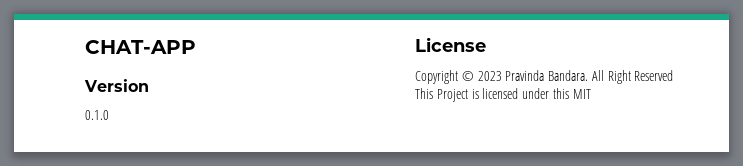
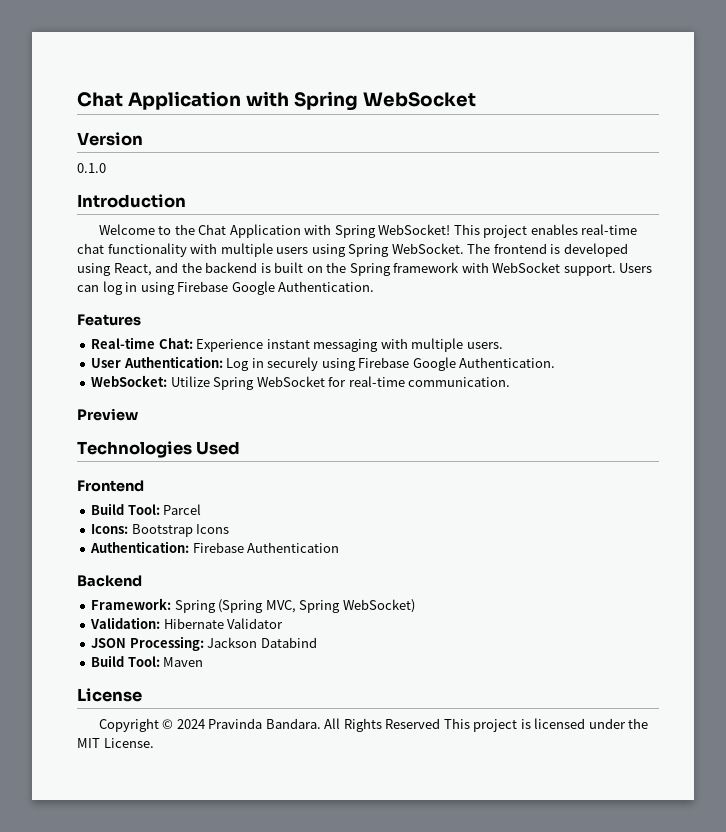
[85,40,196,54] [84,79,149,92] [85,110,109,120] CHAT-APP // Version // 0.1.0 -> [77,91,476,111] [77,132,143,146] [77,163,106,173] [77,194,186,208] [98,224,638,238] [77,243,628,257] [77,262,653,276] [77,281,375,295] [77,314,141,326] [91,337,503,352] [91,356,556,371] [91,375,511,390] [77,408,138,421] [77,441,241,458] [77,480,144,492] [91,503,202,515] [91,524,230,537] [90,541,340,553] [77,575,142,587] [91,598,415,613] [90,617,284,629] [91,636,317,651] [91,655,204,667] Chat Application with Spring WebSocket // Version // 0.1.0 // Introduction // Welcome to the Chat Application with Spring WebSocket! This project enables real-time chat functionality with multiple users using Spring WebSocket. The frontend is developed using React, and the backend is built on the Spring framework with WebSocket support. Users can log in using Firebase Google Authentication. // Features // Real-time Chat: Experience instant messaging with multiple users. // User Authentication: Log in securely using Firebase Google Authentication. // WebSocket: Utilize Spring WebSocket for real-time communication. // Preview // Technologies Used // Frontend // Build Tool: Parcel // Icons: Bootstrap Icons // Authentication: Firebase Authentication // Backend // Framework: Spring (Spring MVC, Spring WebSocket) // Validation: Hibernate Validator // JSON Processing: Jackson Databind // Build Tool: Maven
[477,71,502,81] 2023 -> [176,719,205,729] 2024
[607,70,631,84] Right -> [343,718,382,732] Rights
[415,88,468,102] // This Project -> [443,718,518,732] This project
[552,88,591,99] this MIT -> [628,718,649,729] [77,738,154,748] the MIT License.

